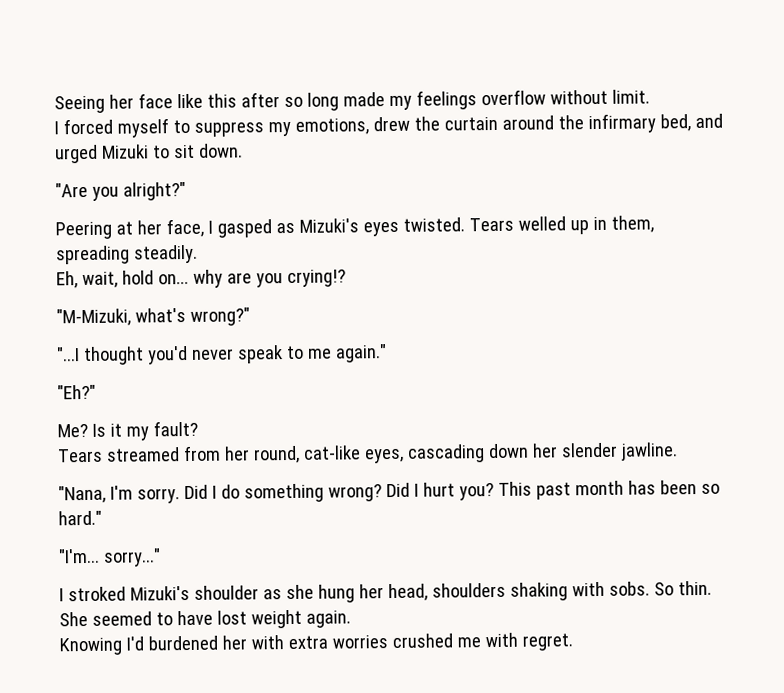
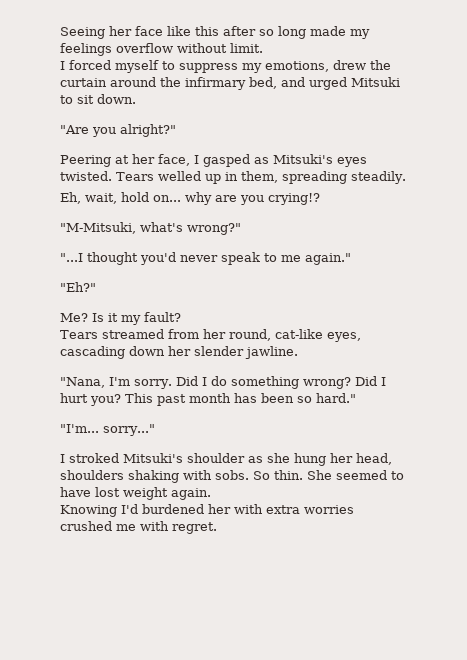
[101,144,149,159] Mizuki -> [351,77,400,87] Mitsuki
[298,218,359,233] Mizuki's -> [273,154,333,164] Mitsuki's
[56,308,131,327] "M-Mizuki, -> [60,222,136,234] "M-Mitsuki,
[129,585,190,601] Mizuki's -> [123,453,183,463] Mitsuki's

